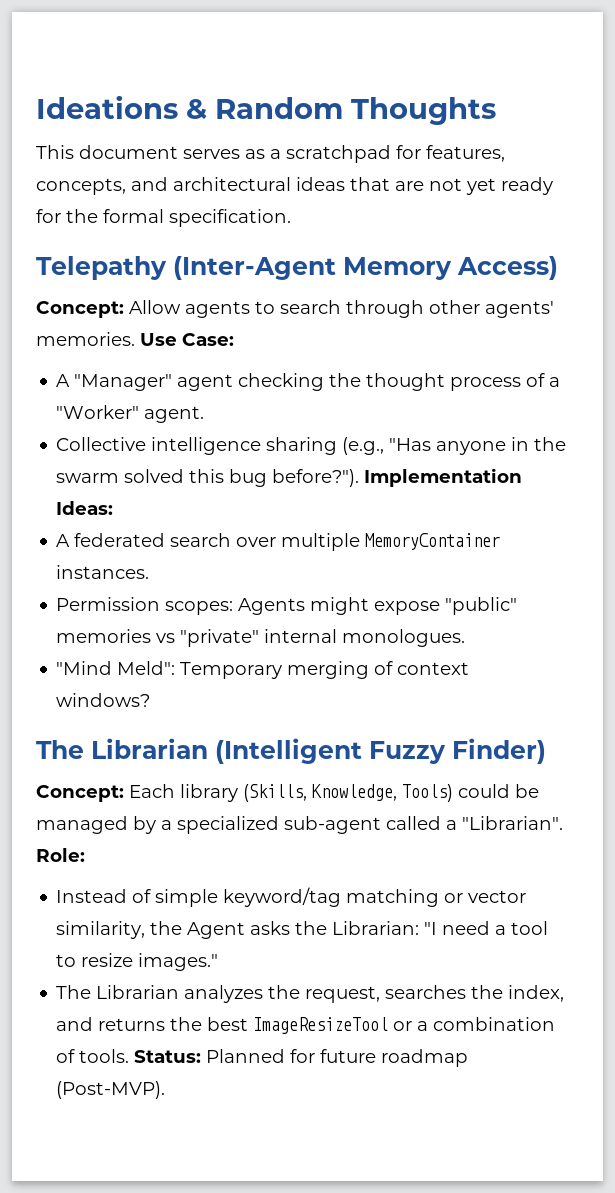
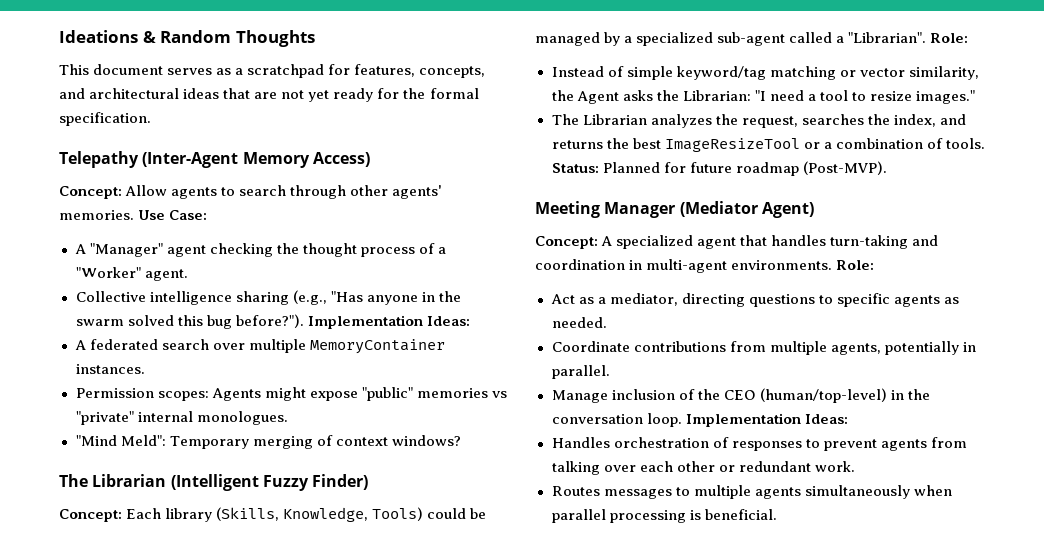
(166, 1090) none -> [535,201,814,218] [535,235,939,249] [535,259,875,273] [550,293,959,307] [551,317,607,328] [551,341,976,355] [551,365,610,379] [551,388,930,403] [551,413,848,427] [551,437,967,451] [551,461,855,475] [551,485,952,499] [551,509,777,523] // Meeting Manager (Mediator Agent) // Concept: A specialized agent that handles turn-taking and coordination in multi-agent environments. Role: // Act as a mediator, directing questions to specific agents as needed. // Coordinate contributions from multiple agents, potentially in parallel. // Manage inclusion of the CEO (human/top-level) in the conversation loop. Implementation Ideas: // Handles orchestration of responses to prevent agents from talking over each other or redundant work. // Routes messages to multiple agents simultaneously when parallel processing is beneficial.

